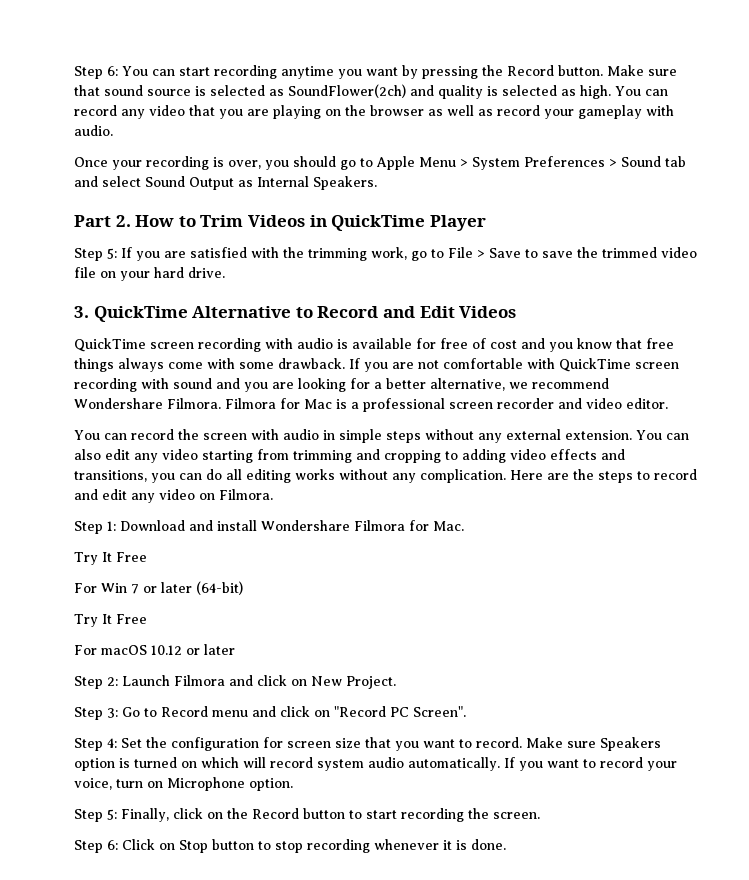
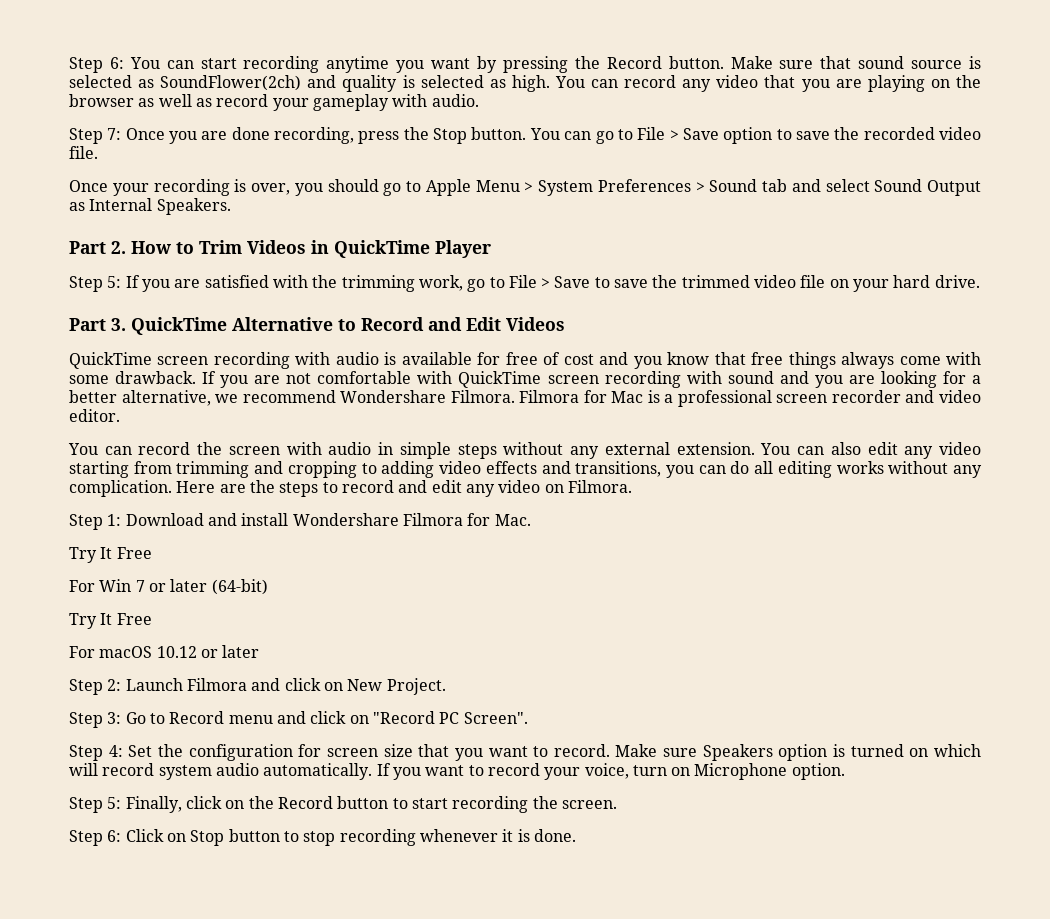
(113, 130) none -> [69,127,981,144] [69,146,98,159] // Step 7: Once you are done recording, press the Stop button. You can go to File > Save option to save the recorded video file.
(225, 272) none -> [69,318,106,331] Part

